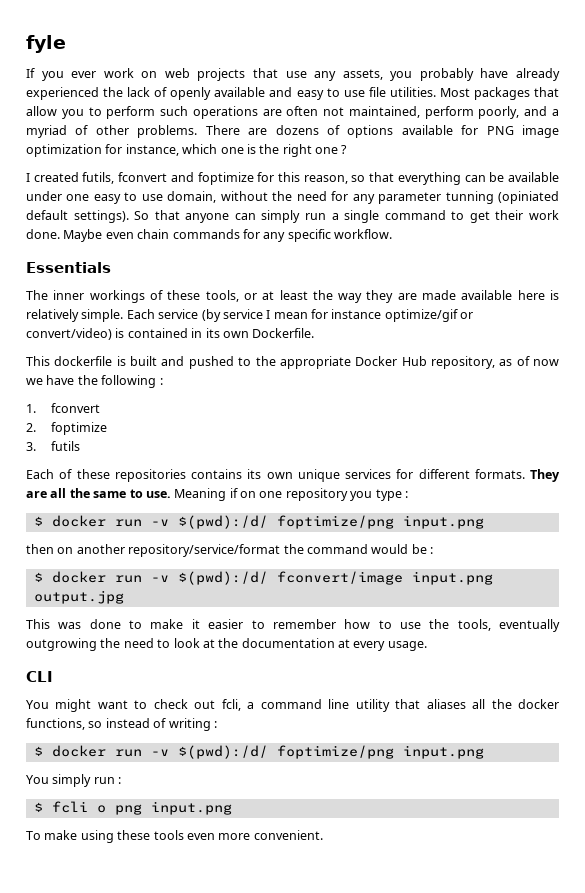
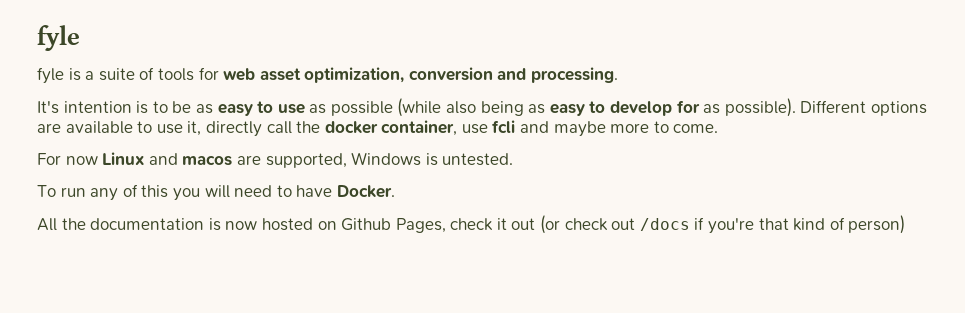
[26,68,560,81] [26,87,559,100] [26,106,559,119] [26,125,560,138] [26,144,348,157] [26,172,559,185] [26,191,559,204] [26,210,559,223] [26,229,392,242] [26,262,111,273] [26,290,559,303] [26,309,474,322] [26,328,315,340] [26,356,559,369] [26,375,163,388] [26,403,100,413] [26,422,107,435] [26,441,80,451] [26,469,560,482] [26,488,408,501] [33,515,484,529] [26,544,433,557] [33,571,493,585] [33,590,124,604] [26,619,560,632] [26,638,427,651] [26,671,53,682] [26,699,559,712] [26,718,217,731] [33,745,484,759] [26,774,122,787] [33,801,232,815] [26,830,323,843] If you ever work on web projects that use any assets, you probably have already experienced the lack of openly available and easy to use file utilities. Most packages that allow you to perform such operations are often not maintained, perform poorly, and a myriad of other problems. There are dozens of options available for PNG image optimization for instance, which one is the right one ? // I created futils, fconvert and foptimize for this reason, so that everything can be available under one easy to use domain, without the need for any parameter tunning (opiniated default settings). So that anyone can simply run a single command to get their work done. Maybe even chain commands for any specific workflow. // Essentials // The inner workings of these tools, or at least the way they are made available here is relatively simple. Each service (by service I mean for instance optimize/gif or convert/video) is contained in its own Dockerfile. // This dockerfile is built and pushed to the appropriate Docker Hub repository, as of now we have the following : // 1. fconvert // 2. foptimize // 3. futils // Each of these repositories contains its own unique services for different formats. They are all the same to use. Meaning if on one repository you type : // $ docker run -v $(pwd):/d/ foptimize/png input.png // then on another repository/service/format the command would be : // $ docker run -v $(pwd):/d/ fconvert/image input.png output.jpg // This was done to make it easier to remember how to use the tools, eventually outgrowing the need to look at the documentation at every usage. // CLI // You might want to check out fcli, a command line utility that aliases all the docker functions, so instead of writing : // $ docker run -v $(pwd):/d/ foptimize/png input.png // You simply run : // $ fcli o png input.png // To make using these tools even more convenient. -> [37,67,619,84] [37,98,927,117] [37,120,719,137] [37,152,514,168] [37,184,395,201] [37,215,906,234] fyle is a suite of tools for web asset optimization, conversion and processing. // It's intention is to be as easy to use as possible (while also being as easy to develop for as possible). Different options are available to use it, directly call the docker container, use fcli and maybe more to come. // For now Linux and macos are supported, Windows is untested. // To run any of this you will need to have Docker. // All the documentation is now hosted on Github Pages, check it out (or check out /docs if you're that kind of person)

